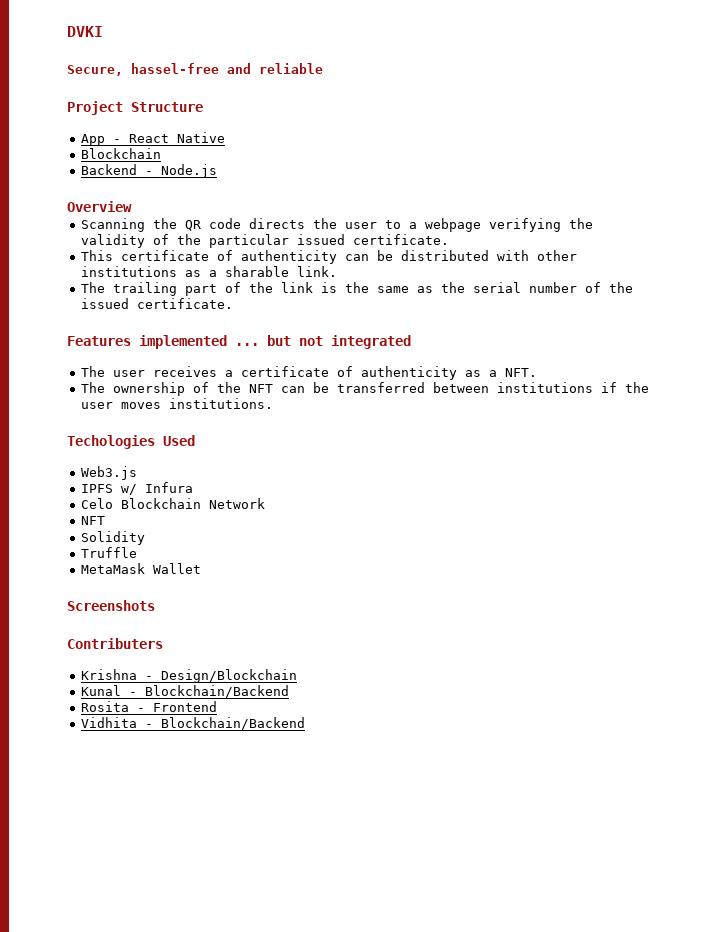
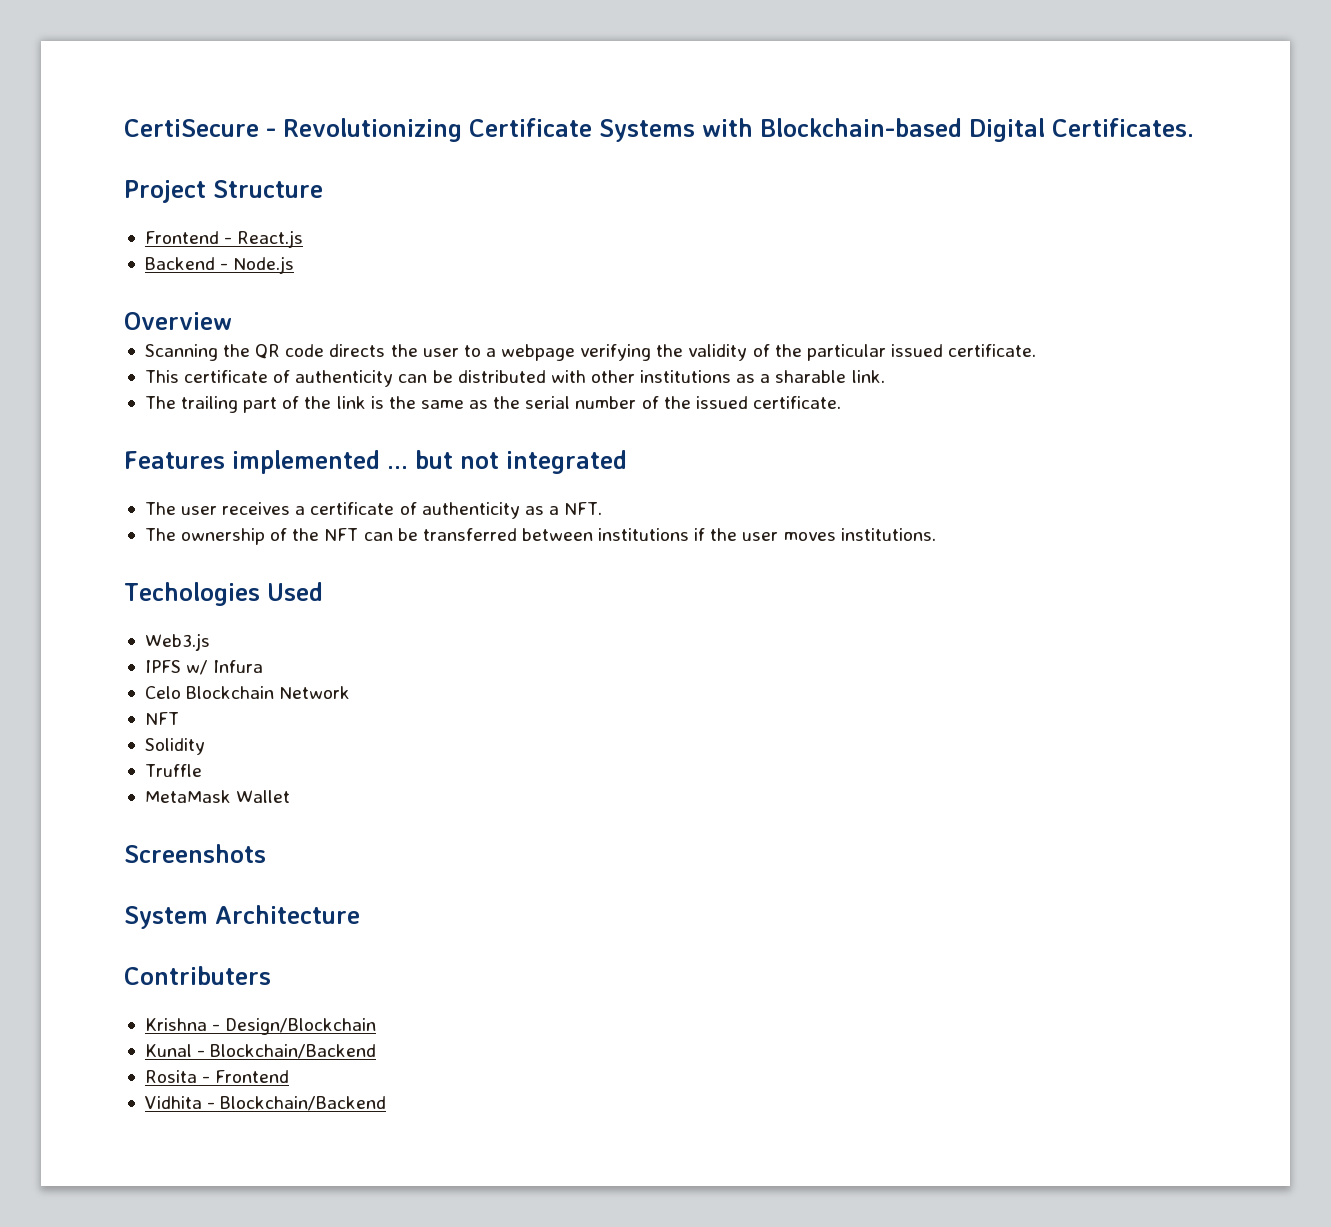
[67,26,103,37] [67,63,323,76] [67,101,203,115] [80,132,225,146] [80,148,161,159] DVKI // Secure, hassel-free and reliable // Project Structure // App - React Native // Blockchain -> [124,118,1194,142] [124,180,323,203] [144,230,304,248] CertiSecure - Revolutionizing Certificate Systems with Blockchain-based Digital Certificates. // Project Structure // Frontend - React.js
(155, 605) none -> [124,905,360,929] // System Architecture

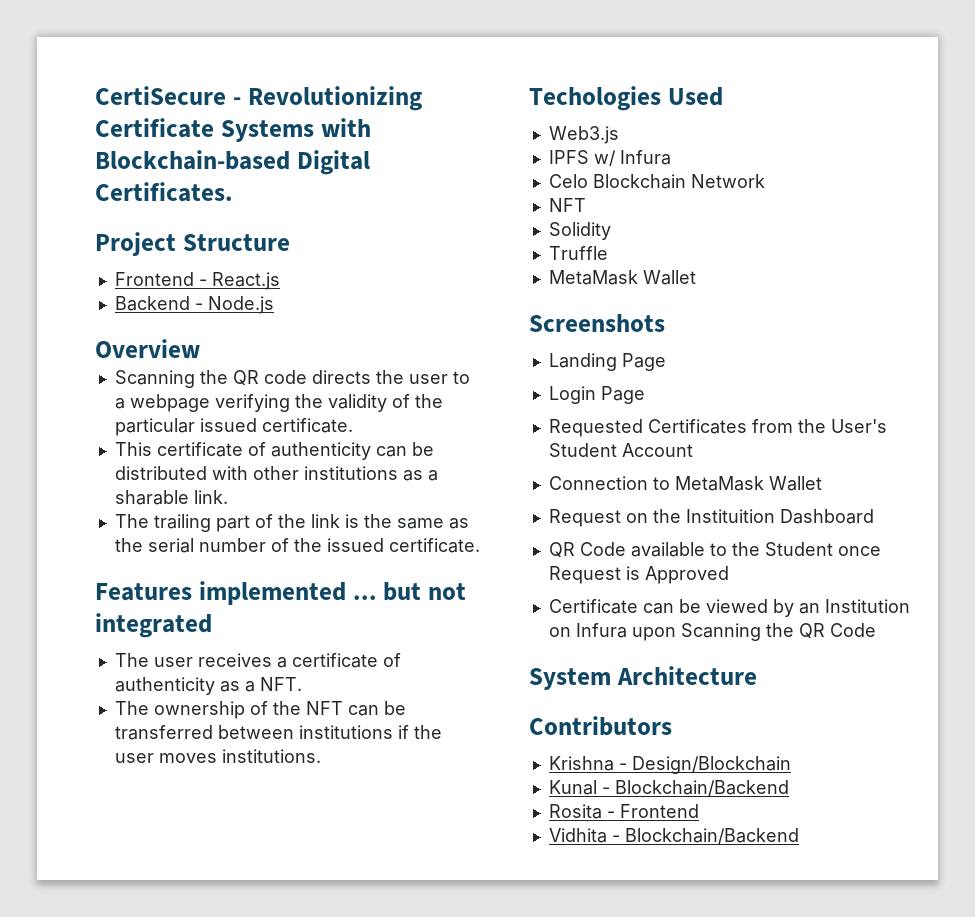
(266, 853) none -> [548,353,666,371] [548,386,645,404] [548,419,887,437] [548,443,693,457] [548,476,822,491] [548,509,874,527] [548,542,881,558] [548,566,729,584] [548,599,910,617] [548,623,876,641] // Landing Page // Login Page // Requested Certificates from the User's Student Account // Connection to MetaMask Wallet // Request on the Instituition Dashboard // QR Code available to the Student once Request is Approved // Certificate can be viewed by an Institution on Infura upon Scanning the QR Code
[124,966,271,985] Contributers -> [529,716,672,736] Contributors

